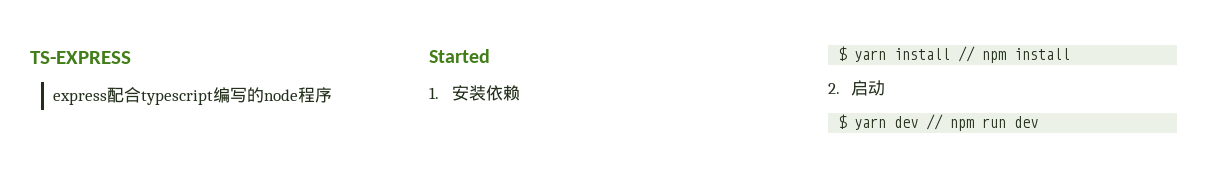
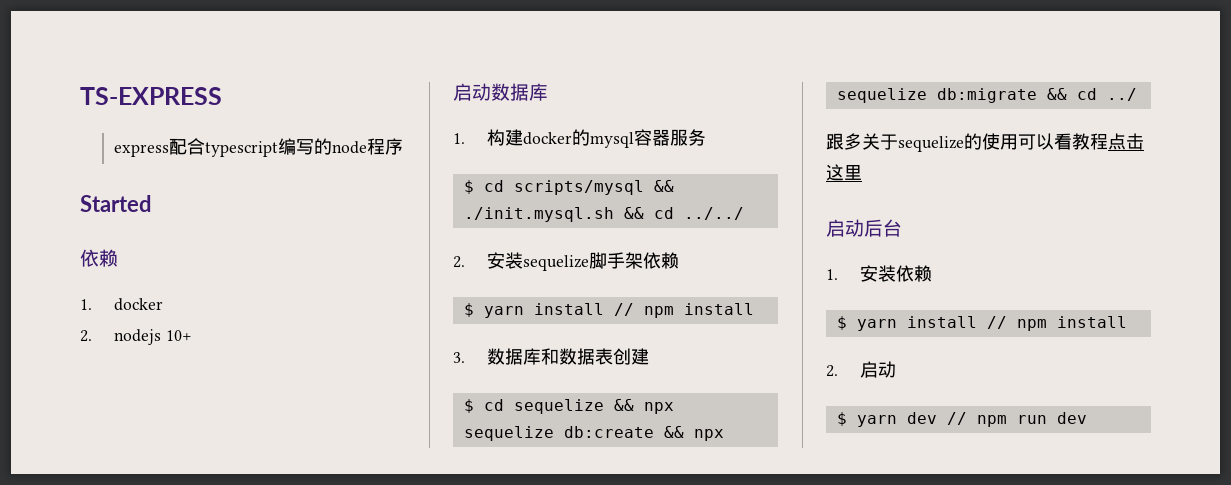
(490, 56) none -> [80,249,118,267] [80,298,163,311] [80,329,192,345] [453,83,548,101] [453,129,706,148] [463,180,674,195] [463,207,744,222] [453,252,679,271] [463,303,754,318] [453,348,649,365] [463,399,674,414] [463,426,724,441] [836,88,1137,103] [826,133,1144,152] [826,164,862,181] [826,219,902,237] // 依赖 // 1. docker // 2. nodejs 10+ // 启动数据库 // 1.构建docker的mysql容器服务 // $ cd scripts/mysql && ./init.mysql.sh && cd ../../ // 2.安装sequelize脚手架依赖 // $ yarn install // npm install // 3.数据库和数据表创建 // $ cd sequelize && npx sequelize db:create && npx sequelize db:migrate && cd ../ // 跟多关于sequelize的使用可以看教程点击这里 // 启动后台

